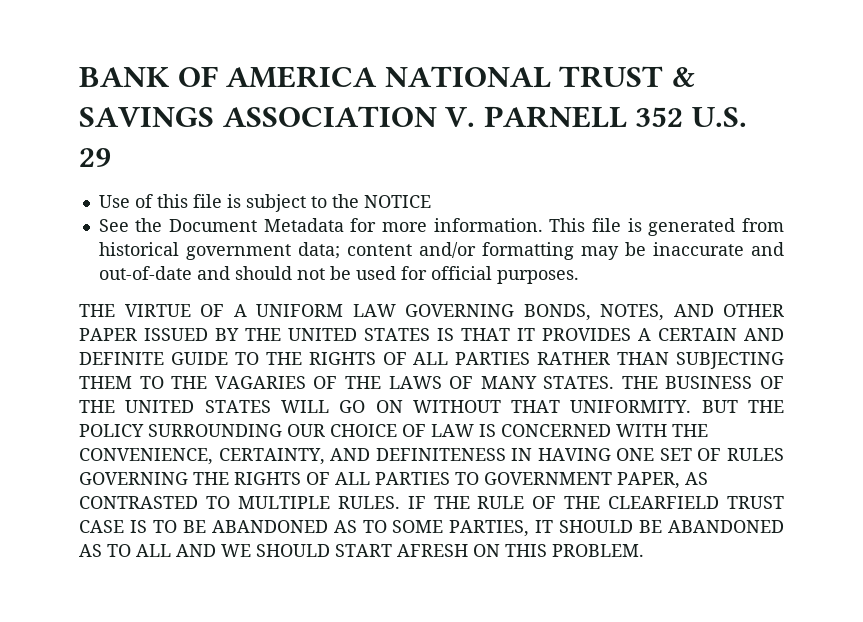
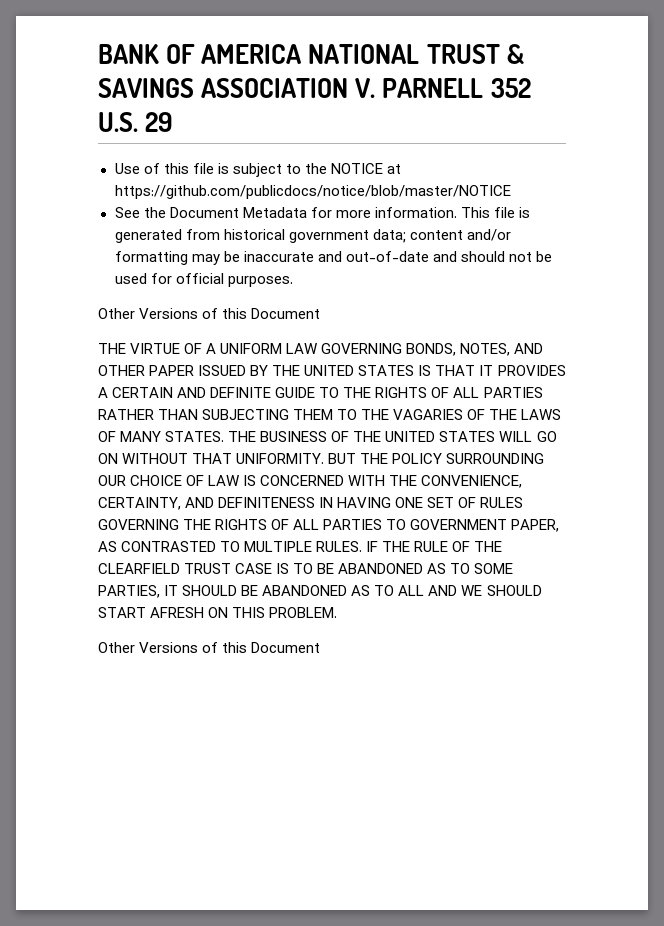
(431, 201) none -> [386,164,401,174] [114,185,511,199] at https://github.com/publicdocs/notice/blob/master/NOTICE
(579, 277) none -> [98,308,321,319] // Other Versions of this Document
(644, 550) none -> [98,642,321,653] // Other Versions of this Document

